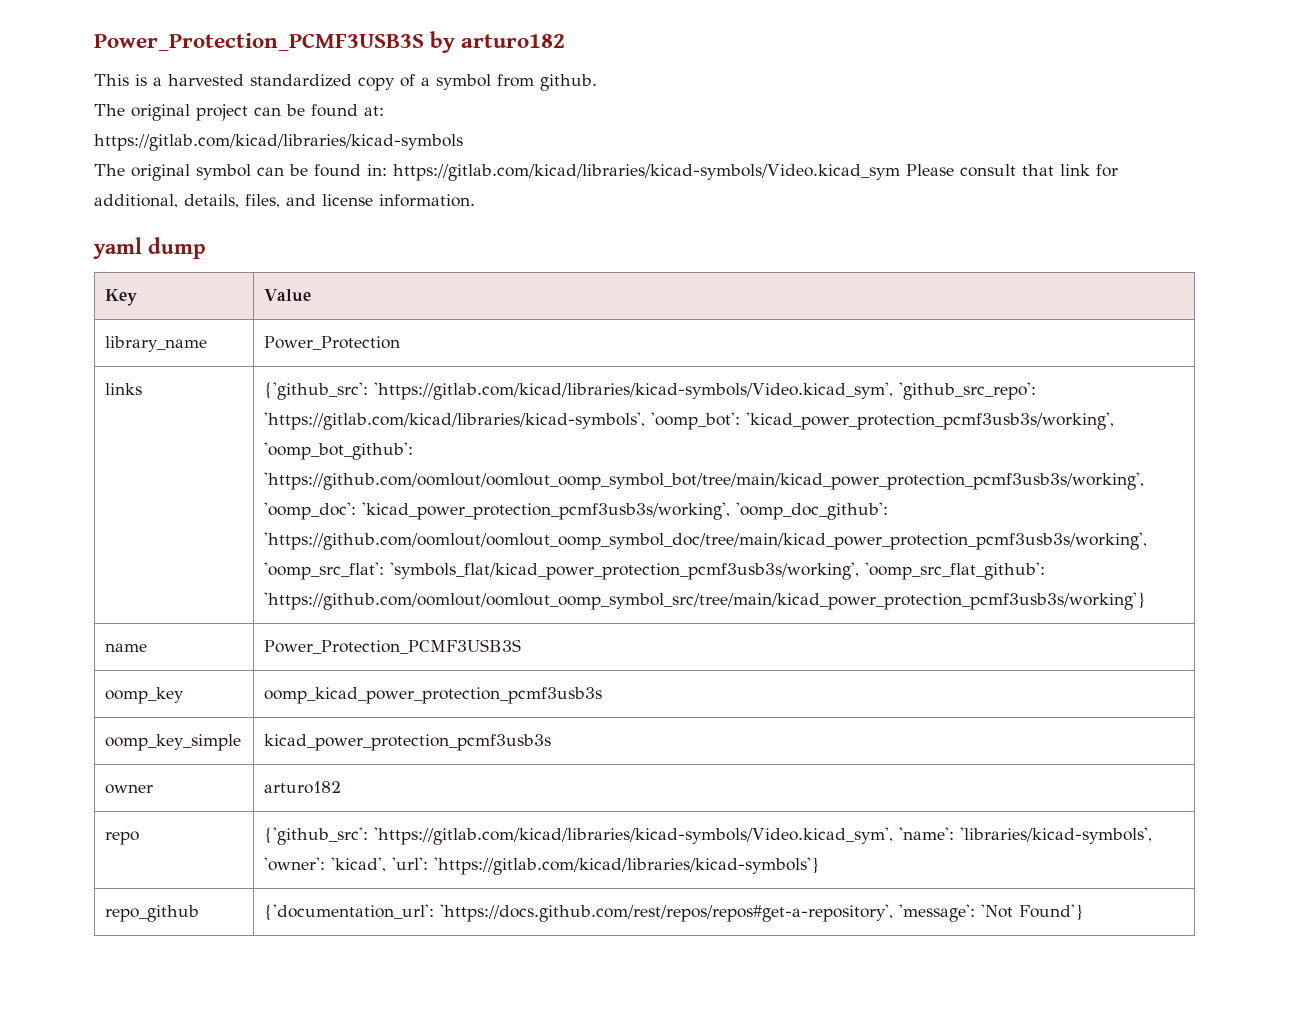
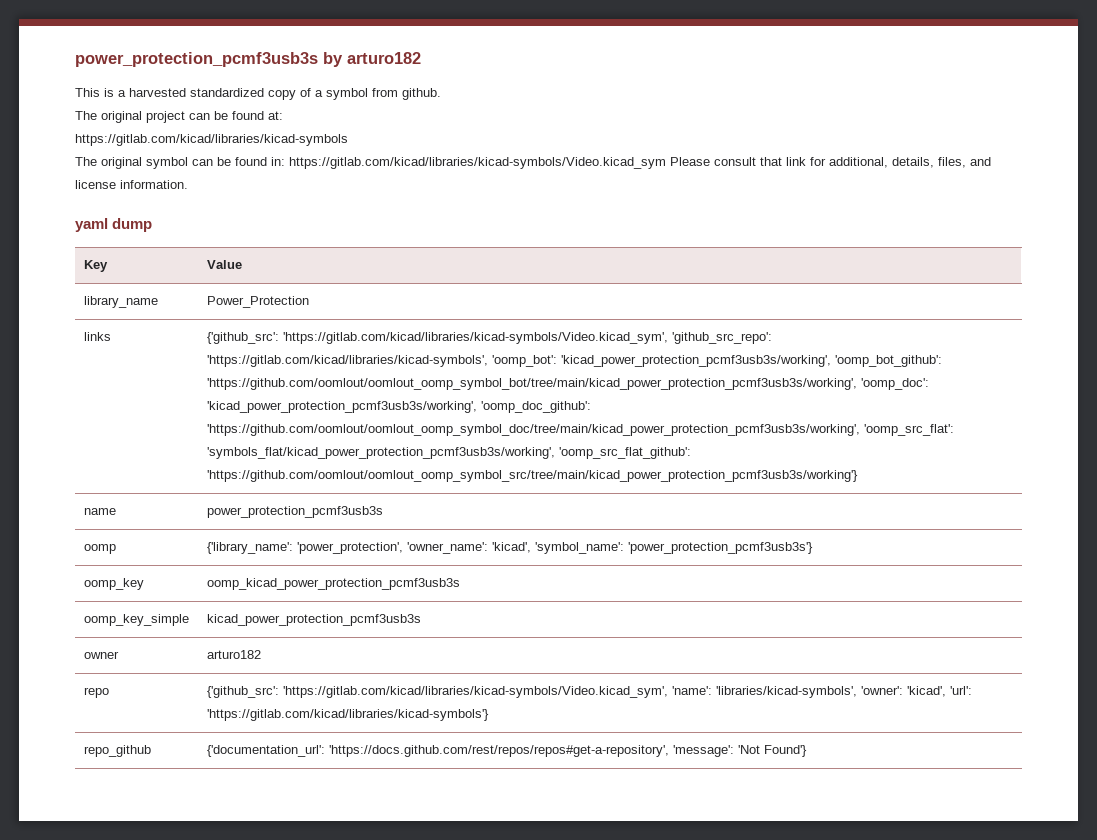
[94,33,424,51] Power_Protection_PCMF3USB3S -> [75,52,318,67] power_protection_pcmf3usb3s
[264,639,522,654] Power_Protection_PCMF3USB3S -> [206,506,383,518] [83,544,116,554] [206,542,813,554] power_protection_pcmf3usb3s // oomp | {'library_name': 'power_protection', 'owner_name': 'kicad', 'symbol_name': 'power_protection_pcmf3usb3s'}

